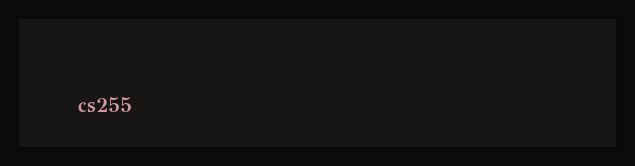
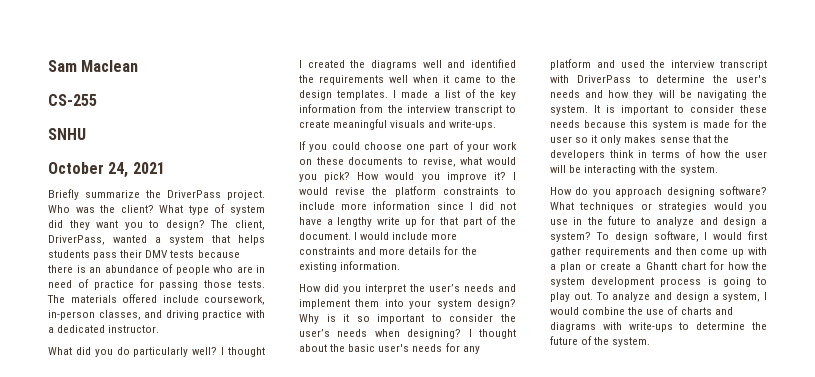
[78,97,132,113] cs255 -> [48,60,139,72] [48,94,97,106] [48,128,86,140] [48,162,165,178] [48,189,265,200] [48,204,265,215] [48,220,265,230] [48,235,265,245] [48,250,240,260] [48,264,265,275] [48,279,265,290] [47,294,265,305] [48,310,265,320] [48,325,160,333] [48,347,265,357] [299,59,516,70] [299,75,516,85] [299,89,516,100] [299,104,516,115] [299,119,497,130] [299,141,517,152] [299,157,516,167] [299,172,516,182] [299,186,516,197] [299,201,516,210] [299,216,516,227] [299,232,458,240] [299,246,477,255] [299,261,401,272] [299,284,516,294] [299,299,516,309] [299,314,516,324] [299,329,516,339] [299,343,480,354] [550,59,767,70] [550,75,767,83] [550,90,767,100] [550,105,767,115] [550,119,767,130] [550,135,729,145] [550,149,767,160] [550,165,718,175] [550,186,767,197] [550,202,767,212] [550,216,767,227] [550,231,767,242] [550,247,767,257] [550,261,767,272] [550,277,767,287] [550,292,767,302] [550,306,733,315] [550,322,767,332] [550,336,651,347] Sam Maclean // CS-255 // SNHU // October 24, 2021 // Briefly summarize the DriverPass project. Who was the client? What type of system did they want you to design? The client, DriverPass, wanted a system that helps students pass their DMV tests because there is an abundance of people who are in need of practice for passing those tests. The materials offered include coursework, in-person classes, and driving practice with a dedicated instructor. // What did you do particularly well? I thought I created the diagrams well and identified the requirements well when it came to the design templates. I made a list of the key information from the interview transcript to create meaningful visuals and write-ups. // If you could choose one part of your work on these documents to revise, what would you pick? How would you improve it? I would revise the platform constraints to include more information since I did not have a lengthy write up for that part of the document. I would include more constraints and more details for the existing information. // How did you interpret the user’s needs and implement them into your system design? Why is it so important to consider the user’s needs when designing? I thought about the basic user's needs for any platform and used the interview transcript with DriverPass to determine the user's needs and how they will be navigating the system. It is important to consider these needs because this system is made for the user so it only makes sense that the developers think in terms of how the user will be interacting with the system. // How do you approach designing software? What techniques or strategies would you use in the future to analyze and design a system? To design software, I would first gather requirements and then come up with a plan or create a Ghantt chart for how the system development process is going to play out. To analyze and design a system, I would combine the use of charts and diagrams with write-ups to determine the future of the system.

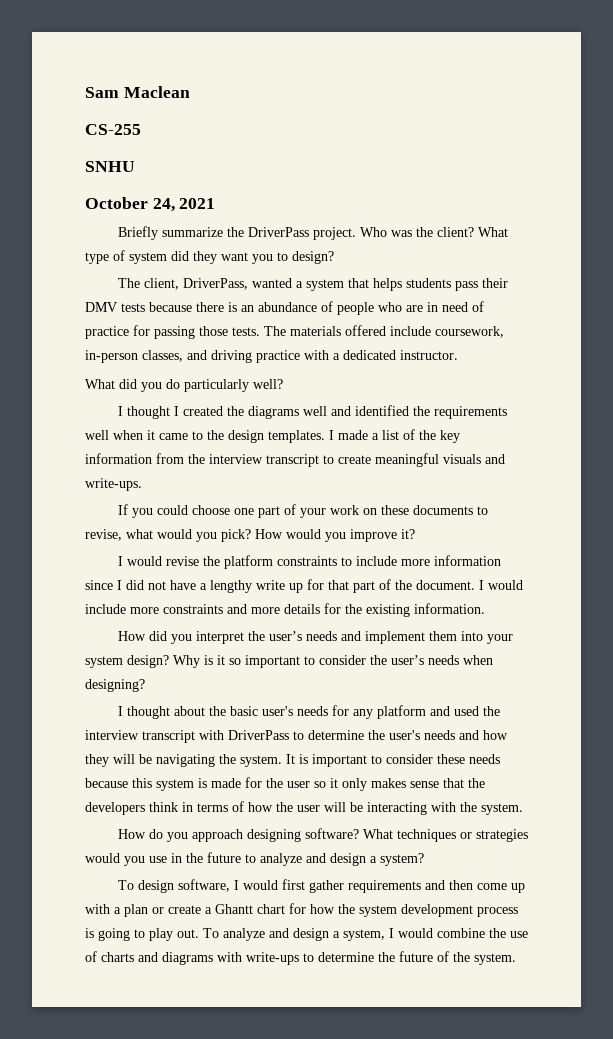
(205, 225) none -> (334, 257) //
(218, 351) none -> (283, 384) //
(506, 176) none -> (415, 534) //
(462, 334) none -> (145, 685) //
(591, 237) none -> (424, 859) //

